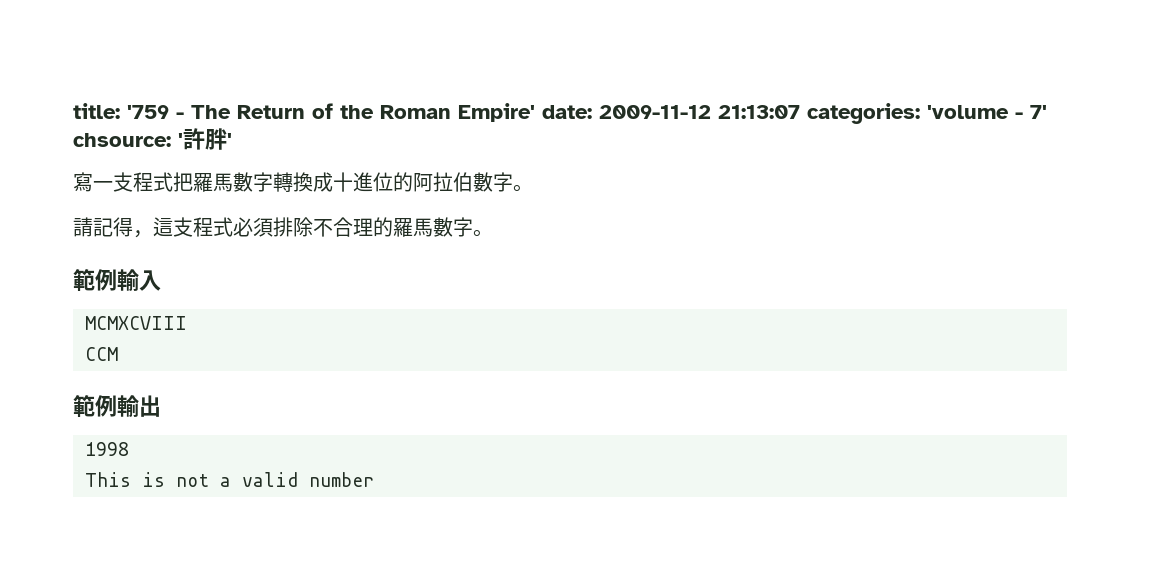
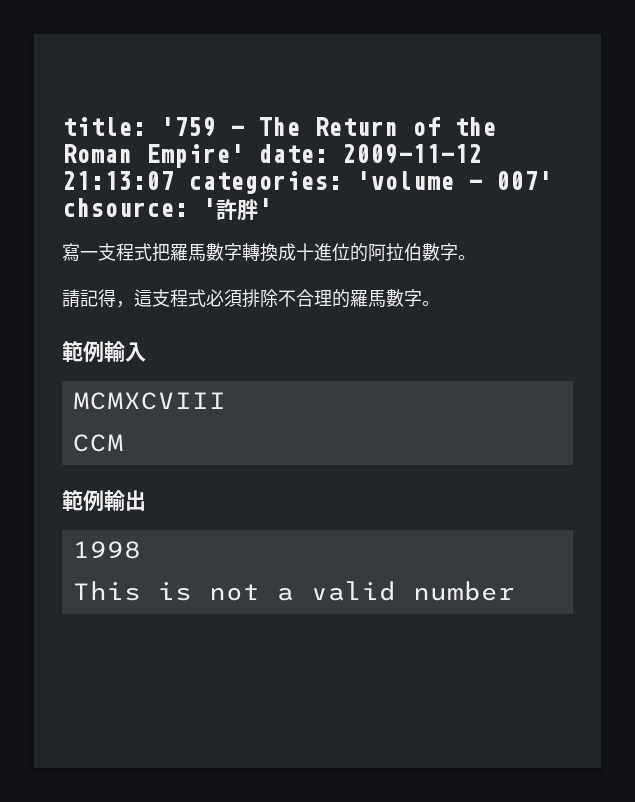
[1030,105,1047,119] 7' -> [496,171,552,190] 007'

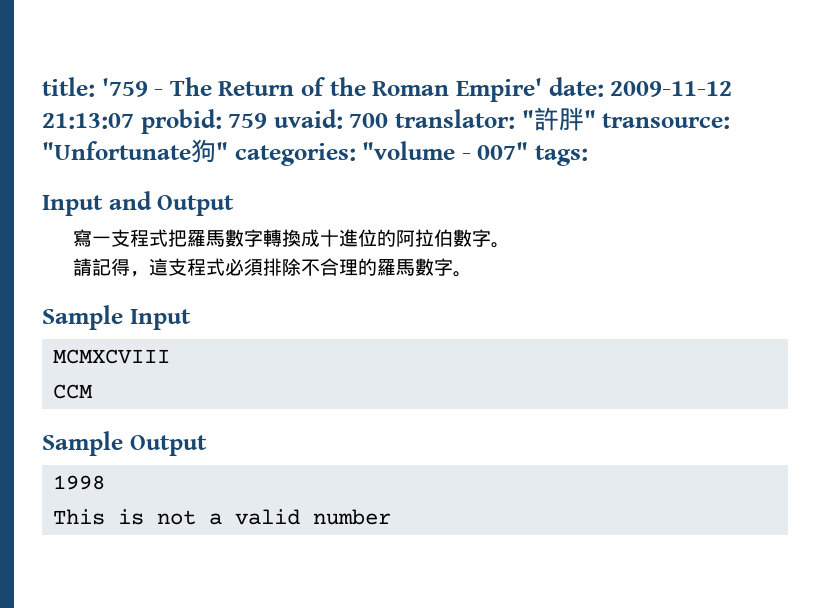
[188,171,552,194] [62,198,272,221] categories: 'volume - 007' chsource: '許胖' -> [140,107,731,134] [42,139,589,166] [42,191,235,216] probid: 759 uvaid: 700 translator: "許胖" transource: "Unfortunate狗" categories: "volume - 007" tags: // Input and Output
[62,341,146,362] 範例輸入 -> [42,305,191,330] Sample Input
[62,490,146,511] 範例輸出 -> [42,431,207,456] Sample Output

